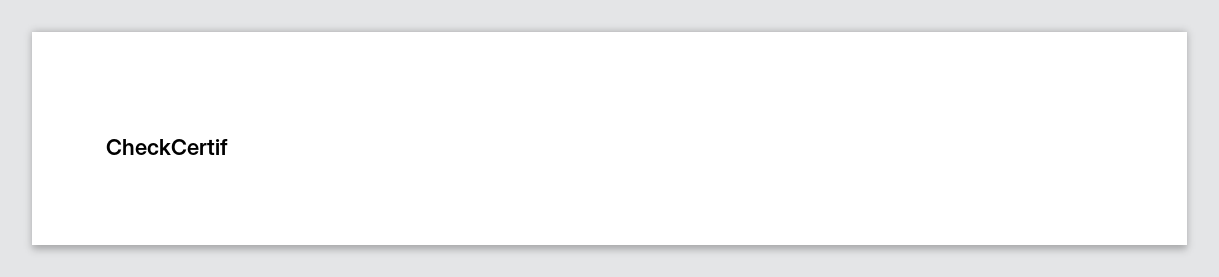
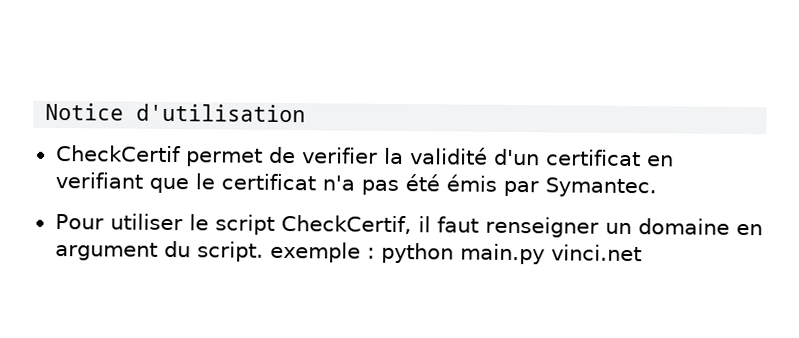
[106,139,228,155] CheckCertif -> [45,102,307,123] [55,144,674,167] [54,171,657,198] [54,213,763,238] [54,240,642,265] Notice d'utilisation // CheckCertif permet de verifier la validité d'un certificat en verifiant que le certificat n'a pas été émis par Symantec. // Pour utiliser le script CheckCertif, il faut renseigner un domaine en argument du script. exemple : python main.py vinci.net

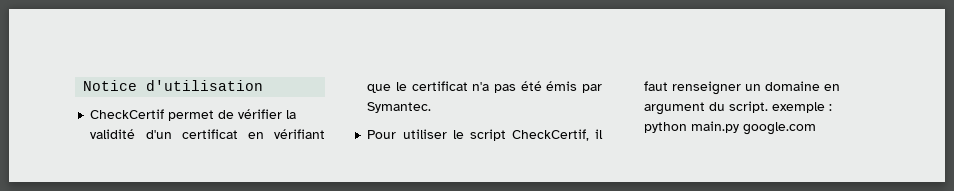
[301,147,378,164] verifier -> [238,109,283,119] vérifier
[54,171,143,189] verifiant -> [274,129,325,139] vérifiant
[550,244,642,262] vinci.net -> [743,122,817,135] google.com

